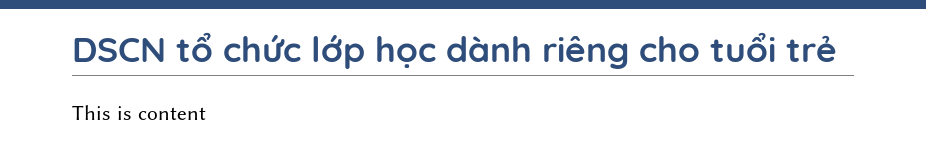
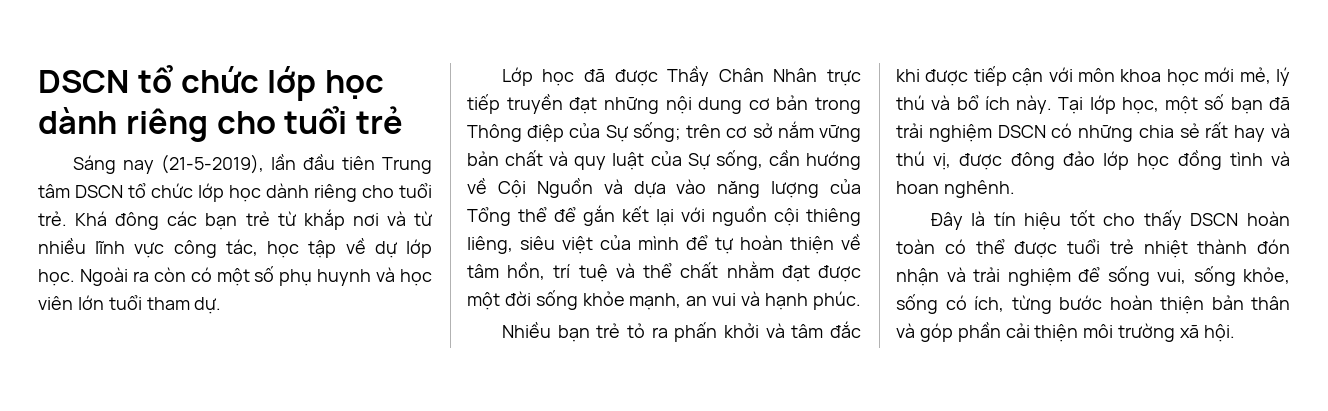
[72,105,206,120] This is content -> [72,154,432,174] [38,183,432,202] [38,209,434,230] [38,238,433,258] [38,266,432,286] [38,295,222,314] [501,66,861,86] [467,94,861,114] [467,121,861,142] [467,150,861,170] [467,178,861,198] [467,205,861,226] [467,234,861,254] [467,261,861,282] [467,290,861,310] [501,321,861,342] [896,66,1290,86] [896,94,1290,114] [896,122,1290,142] [896,150,1290,170] [896,180,1015,198] [930,210,1290,230] [896,239,1290,258] [896,266,1290,286] [896,294,1290,314] [896,322,1235,342] Sáng nay (21-5-2019), lần đầu tiên Trung tâm DSCN tổ chức lớp học dành riêng cho tuổi trẻ. Khá đông các bạn trẻ từ khắp nơi và từ nhiều lĩnh vực công tác, học tập về dự lớp học. Ngoài ra còn có một số phụ huynh và học viên lớn tuổi tham dự. // Lớp học đã được Thầy Chân Nhân trực tiếp truyền đạt những nội dung cơ bản trong Thông điệp của Sự sống; trên cơ sở nắm vững bản chất và quy luật của Sự sống, cần hướng về Cội Nguồn và dựa vào năng lượng của Tổng thể để gắn kết lại với nguồn cội thiêng liêng, siêu việt của mình để tự hoàn thiện về tâm hồn, trí tuệ và thể chất nhằm đạt được một đời sống khỏe mạnh, an vui và hạnh phúc. // Nhiều bạn trẻ tỏ ra phấn khởi và tâm đắc khi được tiếp cận với môn khoa học mới mẻ, lý thú và bổ ích này. Tại lớp học, một số bạn đã trải nghiệm DSCN có những chia sẻ rất hay và thú vị, được đông đảo lớp học đồng tình và hoan nghênh. // Đây là tín hiệu tốt cho thấy DSCN hoàn toàn có thể được tuổi trẻ nhiệt thành đón nhận và trải nghiệm để sống vui, sống khỏe, sống có ích, từng bước hoàn thiện bản thân và góp phần cải thiện môi trường xã hội.

